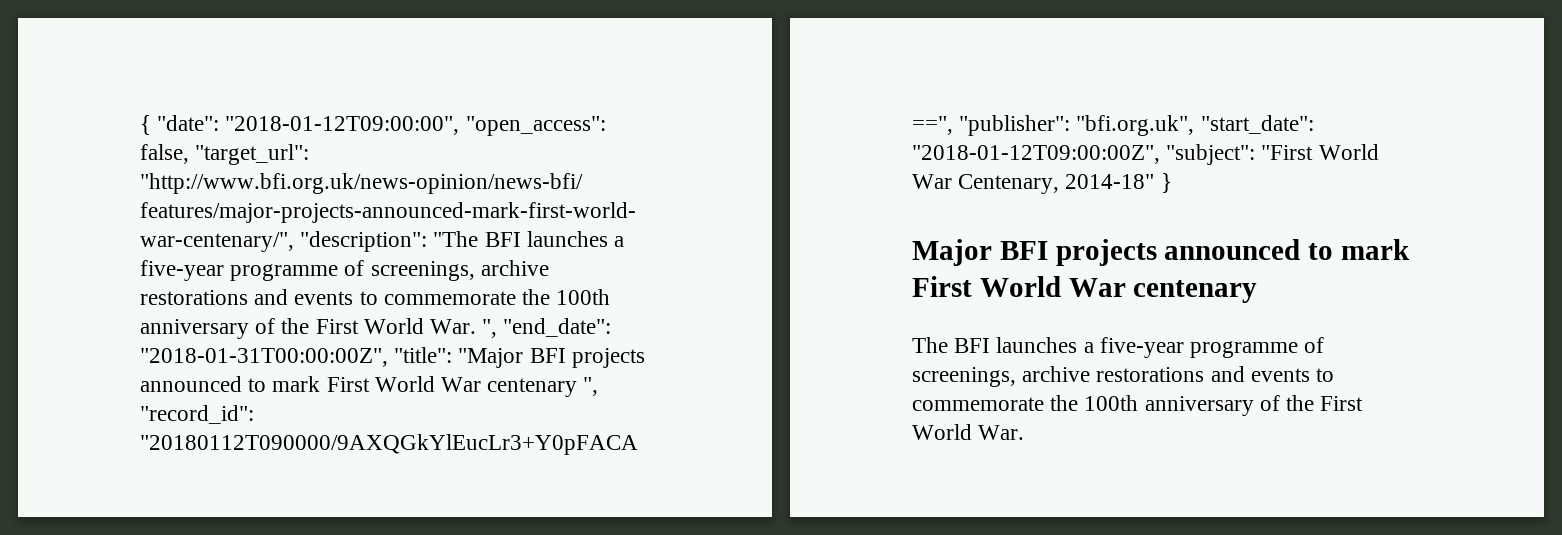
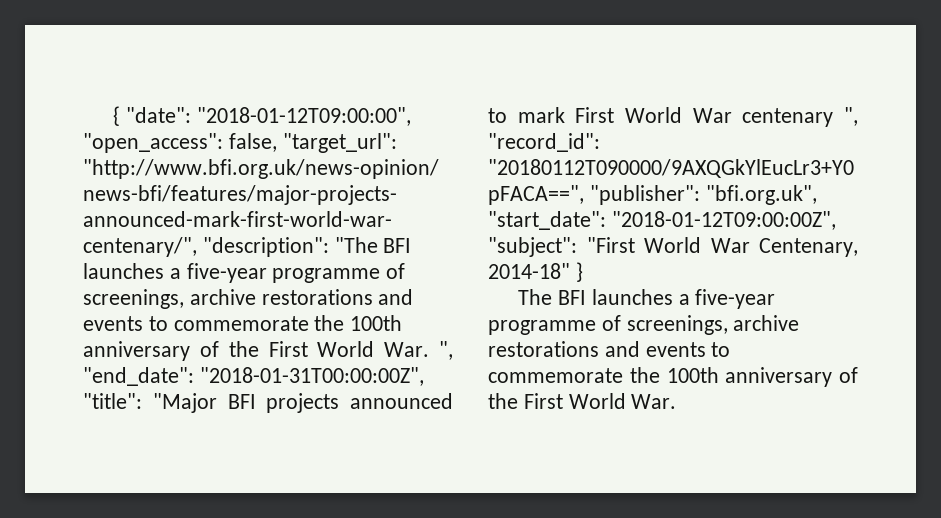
[912,239,1411,266] [912,276,1258,303] // Major BFI projects announced to mark First World War centenary -> (583, 272) none

